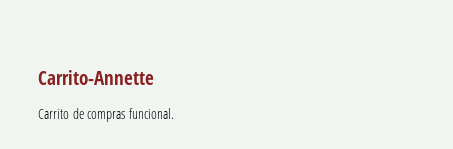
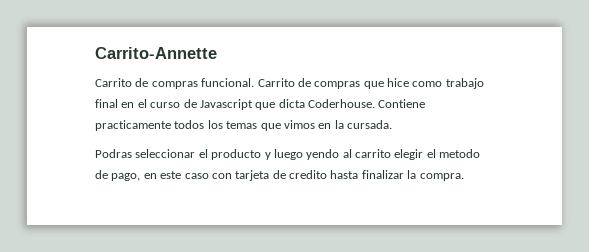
(174, 113) none -> [257,78,484,89] [95,99,426,110] [95,120,392,131] [95,149,481,160] [95,170,464,181] Carrito de compras que hice como trabajo final en el curso de Javascript que dicta Coderhouse. Contiene practicamente todos los temas que vimos en la cursada. // Podras seleccionar el producto y luego yendo al carrito elegir el metodo de pago, en este caso con tarjeta de credito hasta finalizar la compra.

